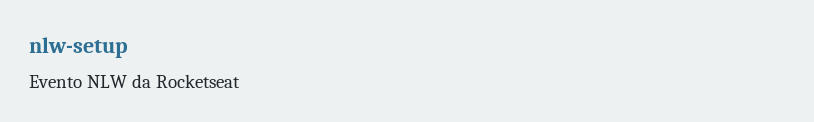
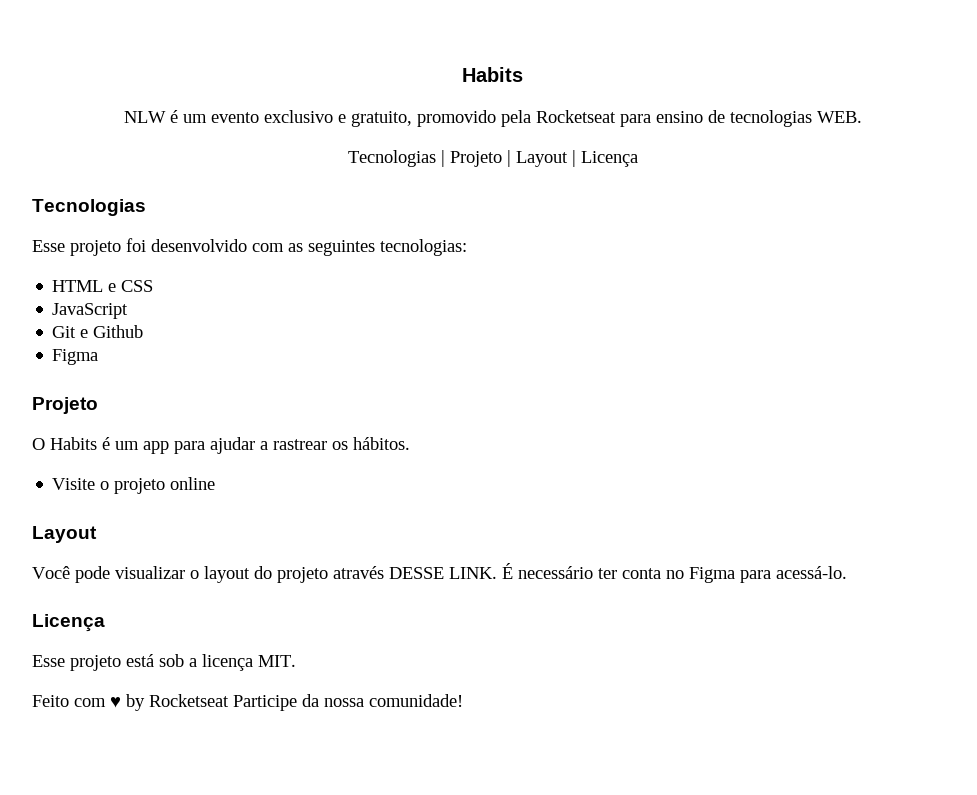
[29,37,128,58] [29,74,241,88] nlw-setup // Evento NLW da Rocketseat -> [462,67,523,82] [123,110,862,127] [347,150,638,167] [32,199,146,216] [32,238,467,256] [52,280,154,292] [52,303,129,319] [52,325,144,338] [52,349,99,365] [32,397,98,414] [32,437,410,454] [52,477,216,494] [32,526,97,543] [32,563,847,583] [32,614,105,632] [32,654,296,671] [32,694,463,711] Habits // NLW é um evento exclusivo e gratuito, promovido pela Rocketseat para ensino de tecnologias WEB. // Tecnologias | Projeto | Layout | Licença // Tecnologias // Esse projeto foi desenvolvido com as seguintes tecnologias: // HTML e CSS // JavaScript // Git e Github // Figma // Projeto // O Habits é um app para ajudar a rastrear os hábitos. // Visite o projeto online // Layout // Você pode visualizar o layout do projeto através DESSE LINK. É necessário ter conta no Figma para acessá-lo. // Licença // Esse projeto está sob a licença MIT. // Feito com ♥ by Rocketseat Participe da nossa comunidade!

